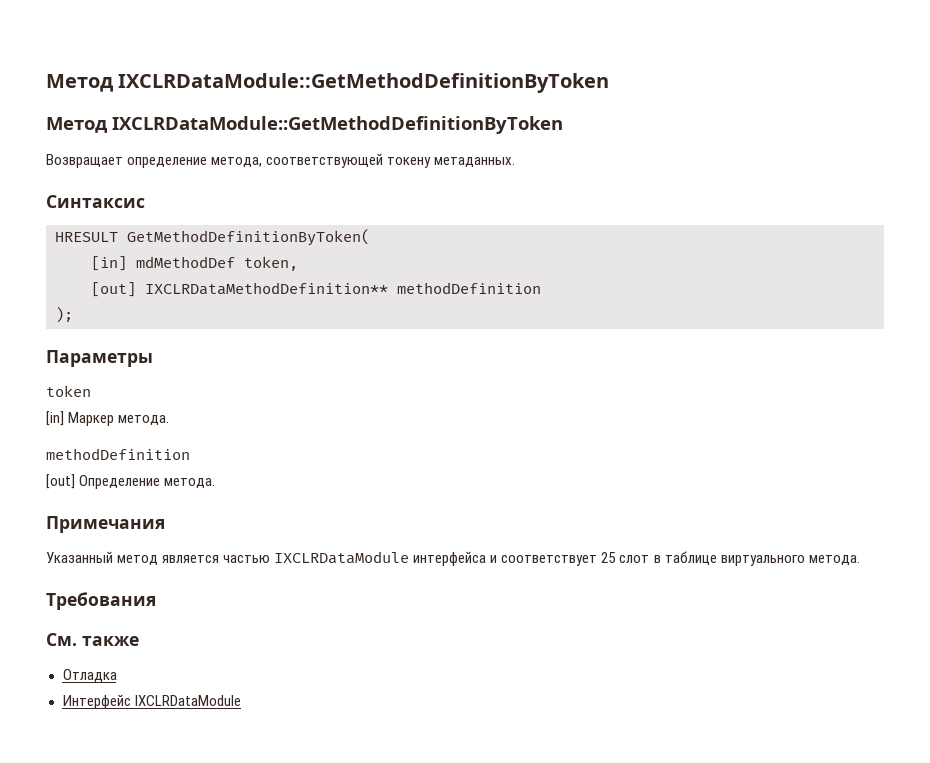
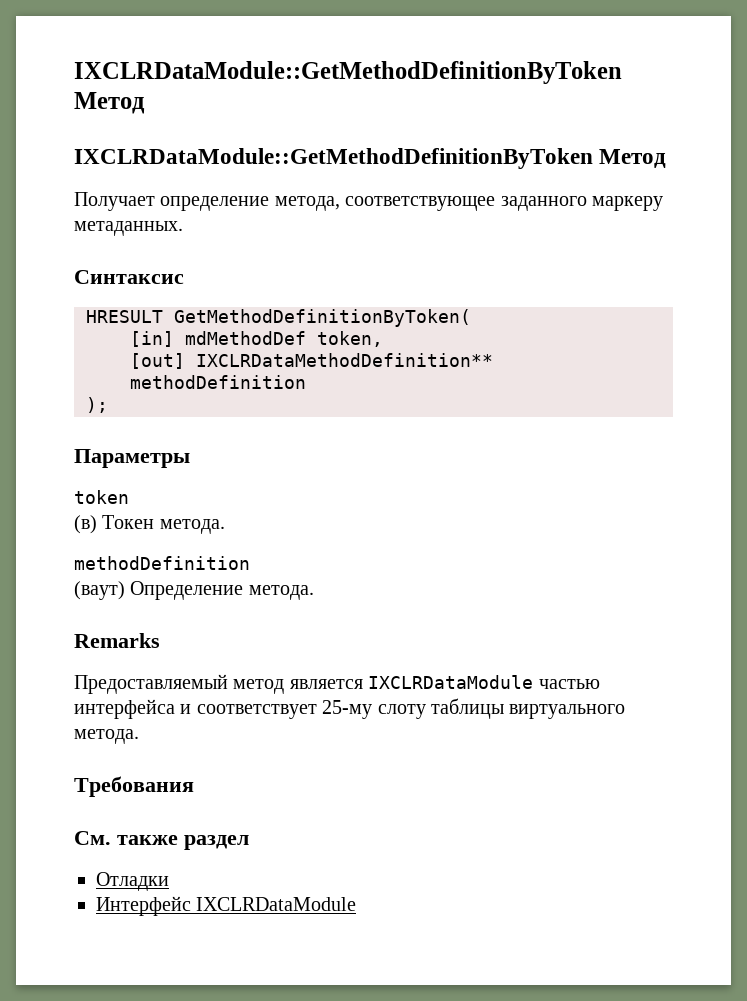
[46,73,610,93] [46,116,563,134] [46,153,432,168] Метод IXCLRDataModule::GetMethodDefinitionByToken // Метод IXCLRDataModule::GetMethodDefinitionByToken // Возвращает определение метода, соответствующей токену -> [74,61,622,84] [74,92,145,114] [74,148,667,169] [74,192,663,211] IXCLRDataModule::GetMethodDefinitionByToken Метод // IXCLRDataModule::GetMethodDefinitionByToken Метод // Получает определение метода, соответствующее заданного маркеру
[46,411,115,426] [in] Маркер -> [74,515,155,534] (в) Токен
[46,474,75,489] [out] -> [74,581,125,600] (ваут)
[46,516,165,533] [46,551,717,566] Примечания // Указанный метод является частью IXCLRDataModule интерфейса и соответствует 25 слот в таблице -> [74,633,160,648] [74,674,600,694] [74,698,504,719] Remarks // Предоставляемый метод является IXCLRDataModule частью интерфейса и соответствует 25-му слоту таблицы
[62,669,117,682] // Отладка -> [184,835,249,850] [96,872,169,891] раздел // Отладки

